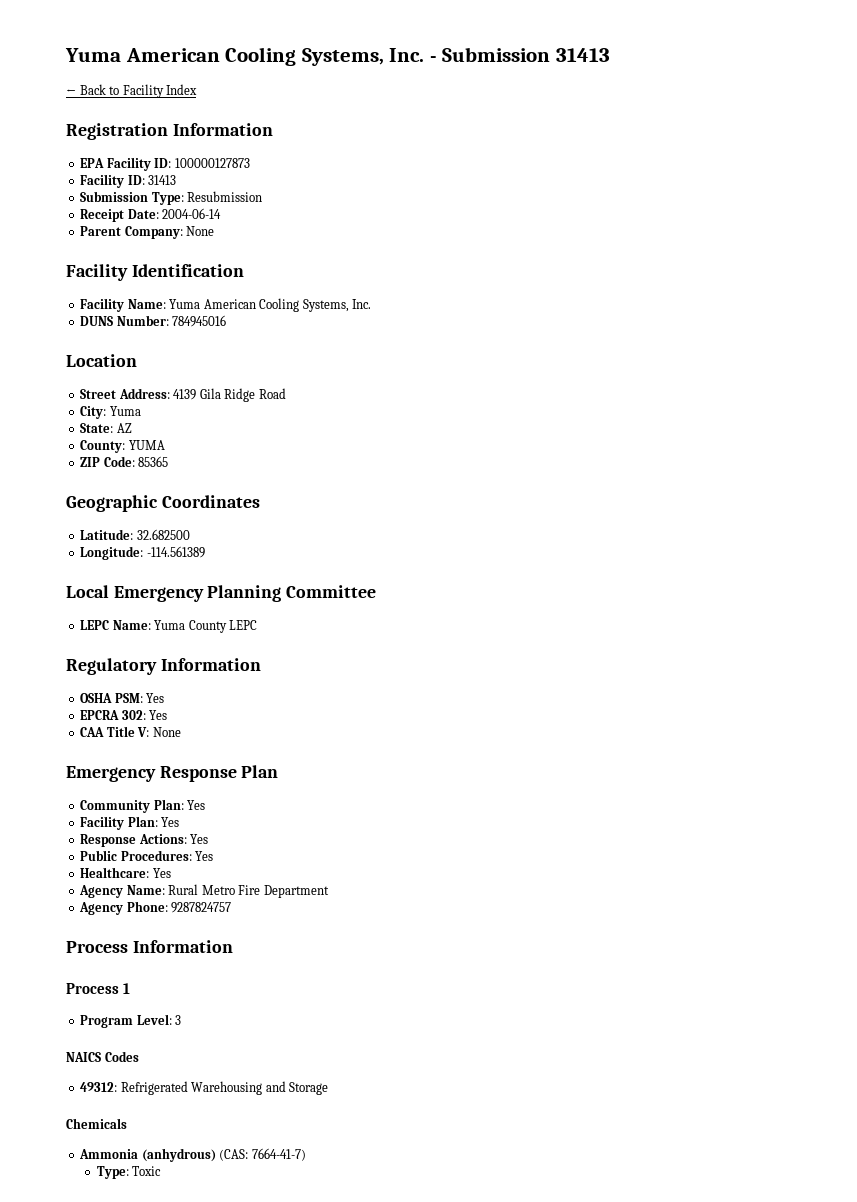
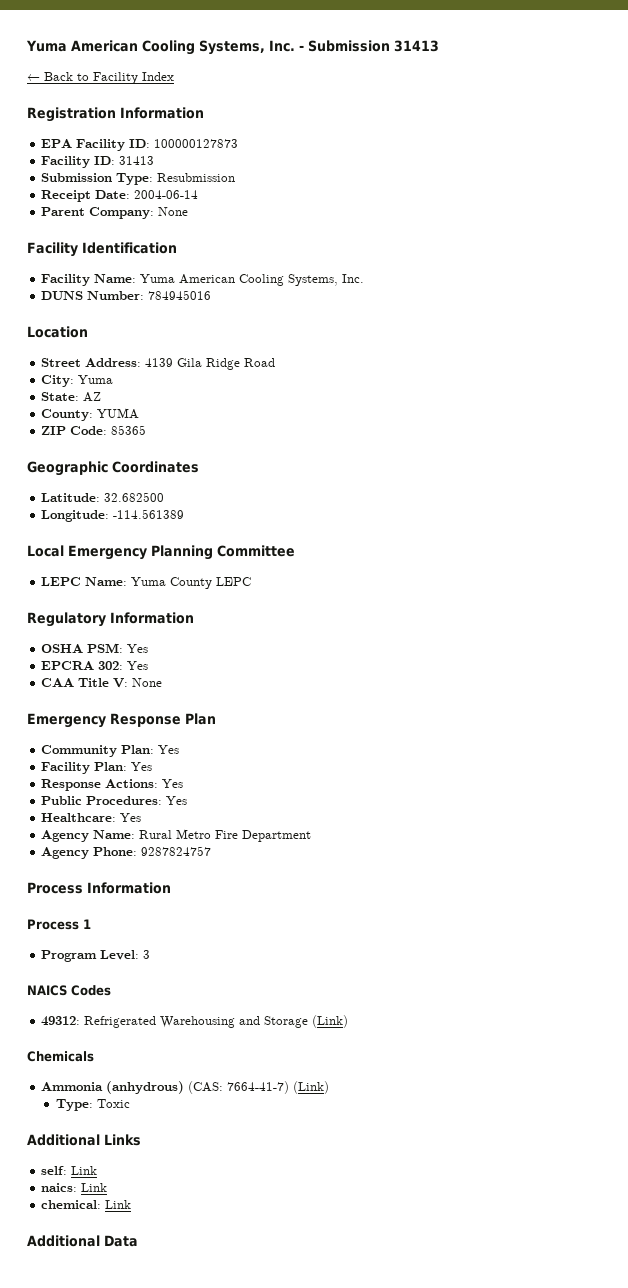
(329, 1088) none -> [312,1015,349,1028] (Link)
(306, 1154) none -> [293,1081,330,1094] (Link)
(162, 1171) none -> [27,1134,141,1146] [41,1166,98,1175] [41,1183,108,1192] [41,1200,132,1209] [27,1235,138,1247] // Additional Links // self: Link // naics: Link // chemical: Link // Additional Data

